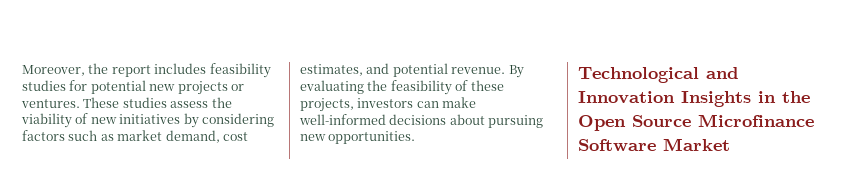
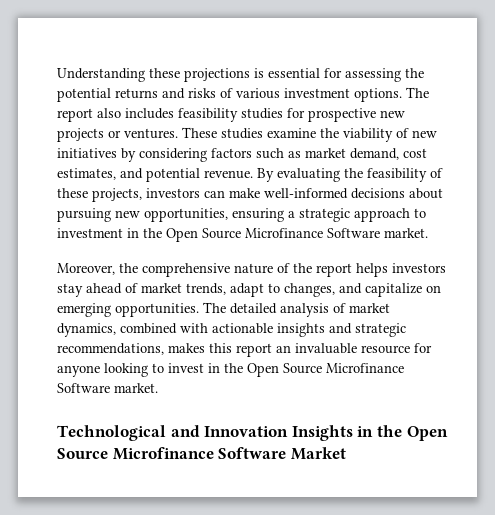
[22,63,151,77] Moreover, the report -> [57,68,424,82] [57,87,429,102] [57,108,121,122] Understanding these projections is essential for assessing the potential returns and risks of various investment options. The report also
[90,80,146,94] potential -> [308,108,376,122] prospective
[170,101,209,108] assess -> [267,128,316,138] examine
[328,131,416,144] opportunities. -> [144,208,426,222] [57,228,428,242] [57,263,446,277] [57,283,441,297] [57,302,390,317] [57,323,406,337] [57,343,432,357] [57,363,404,377] [57,383,158,393] opportunities, ensuring a strategic approach to investment in the Open Source Microfinance Software market. // Moreover, the comprehensive nature of the report helps investors stay ahead of market trends, adapt to changes, and capitalize on emerging opportunities. The detailed analysis of market dynamics, combined with actionable insights and strategic recommendations, makes this report an invaluable resource for anyone looking to invest in the Open Source Microfinance Software market.

